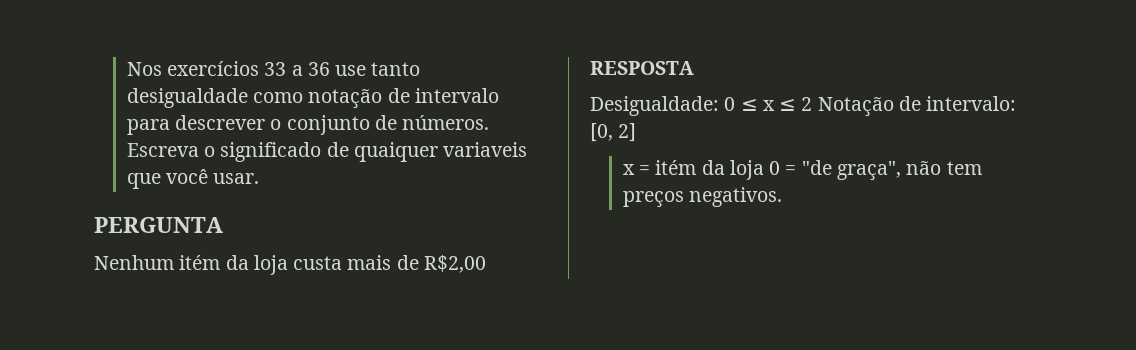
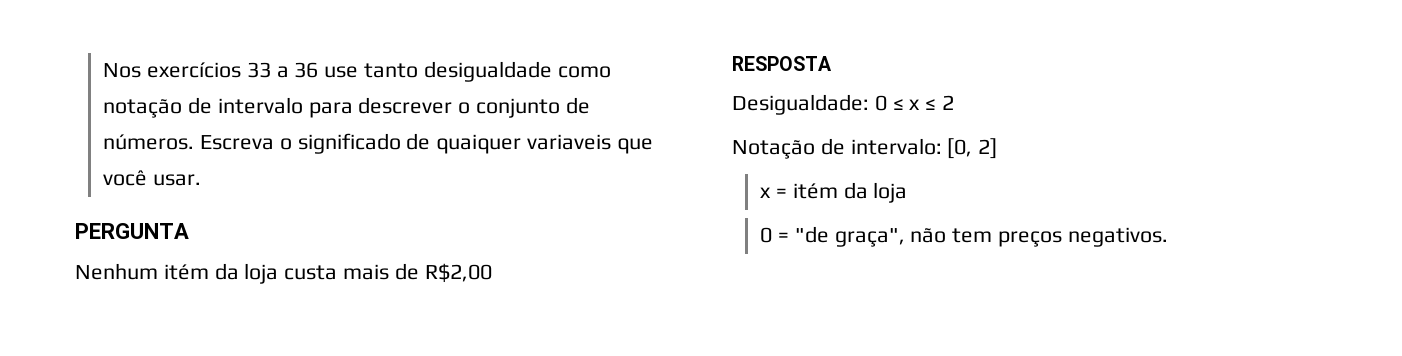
(813, 104) none -> (955, 102) //
(764, 170) none -> (908, 192) //

